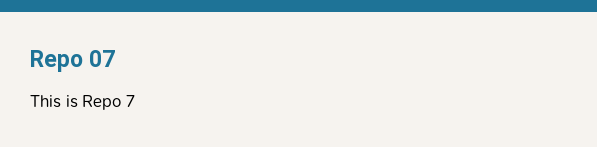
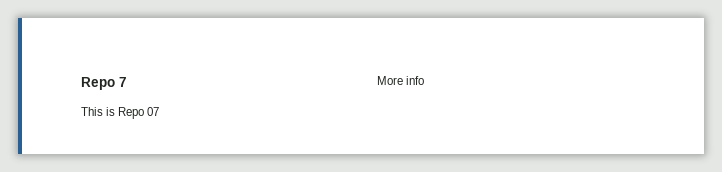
[30,50,116,72] Repo 07 -> [81,77,127,90] Repo 7
[125,95,135,107] 7 -> [147,107,160,116] [377,76,425,85] 07 // More info

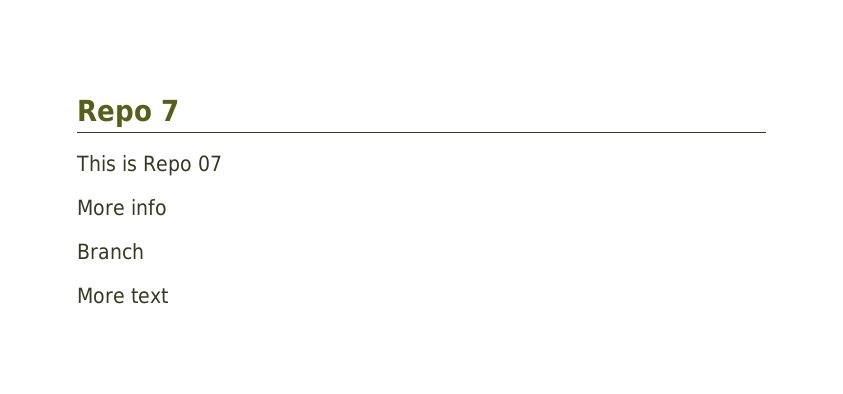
(425, 80) none -> [77,243,144,260] [77,287,168,304] // Branch // More text

